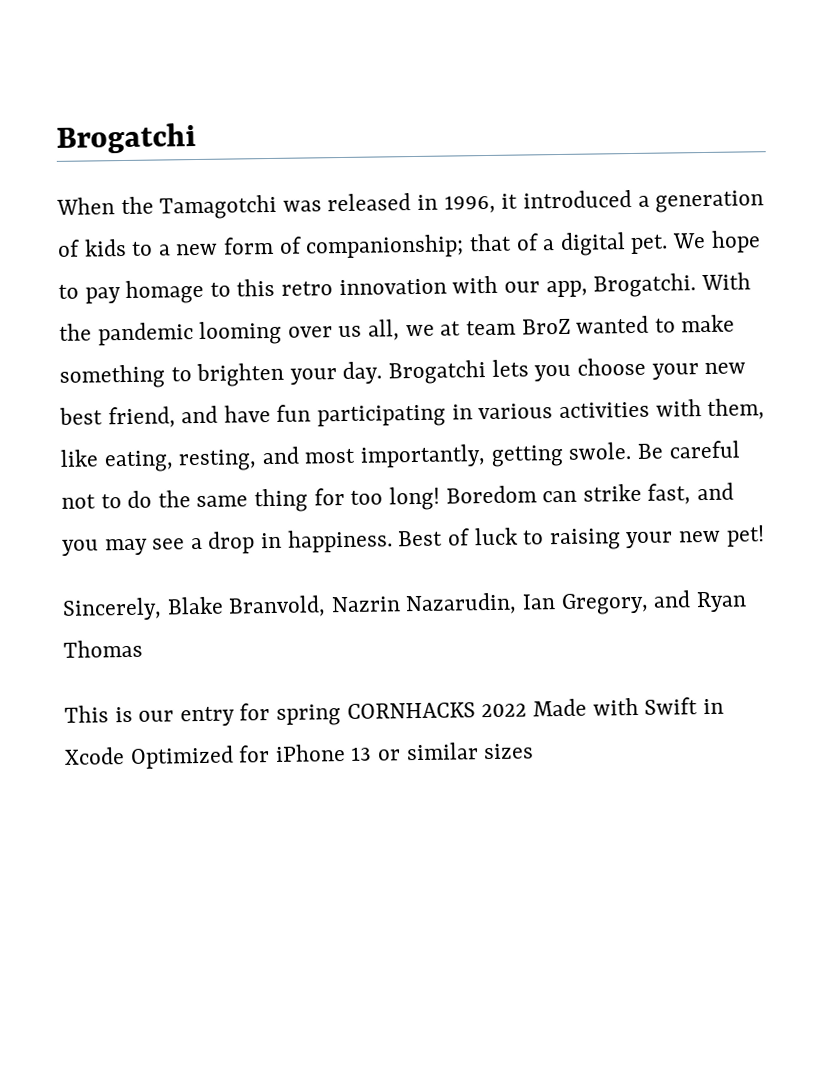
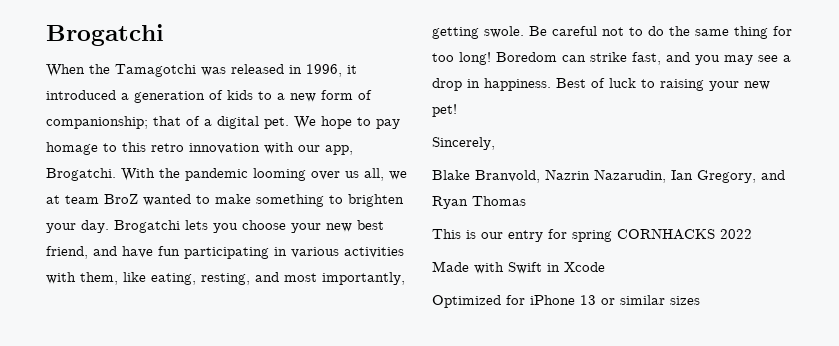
(162, 609) none -> (495, 143) //
(528, 710) none -> (752, 234) //
(125, 756) none -> (605, 267) //

